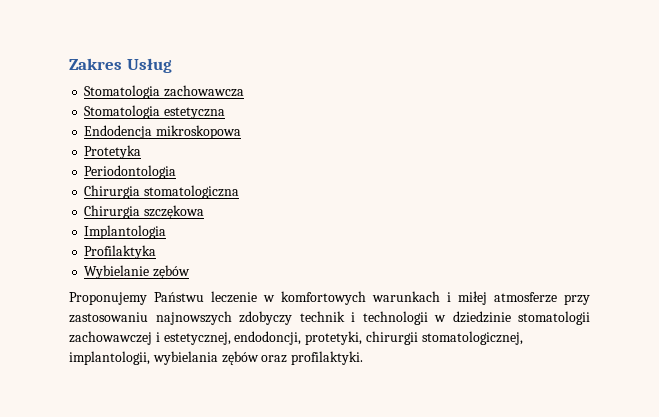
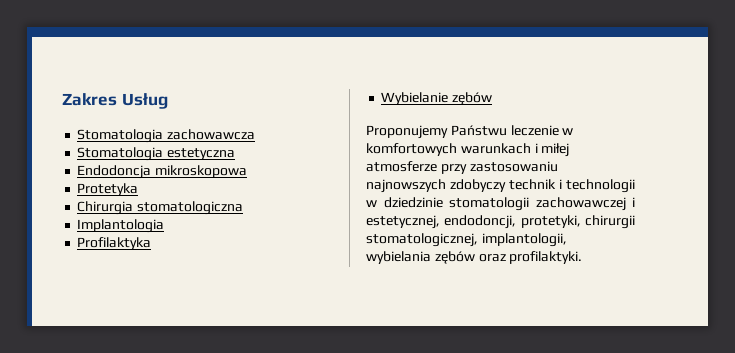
[84,125,153,139] Endodencja -> [77,165,152,179] Endodoncja
[84,165,177,179] // Periodontologia -> (139, 189) none
[84,205,205,219] // Chirurgia szczękowa -> (244, 208) none

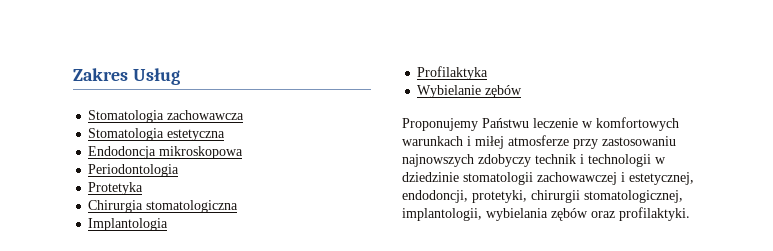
(248, 171) none -> [88,164,180,177] // Periodontologia

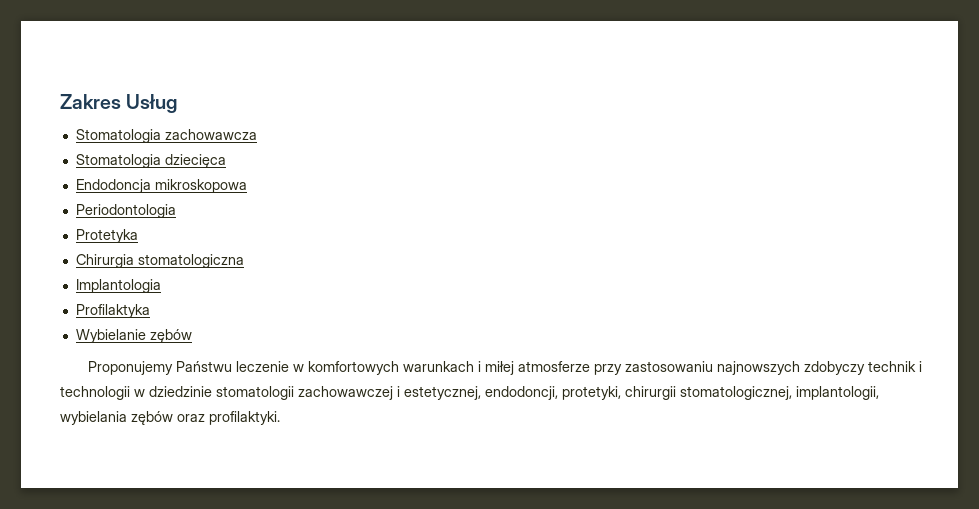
[167,129,226,141] estetyczna -> [164,154,226,168] dziecięca

